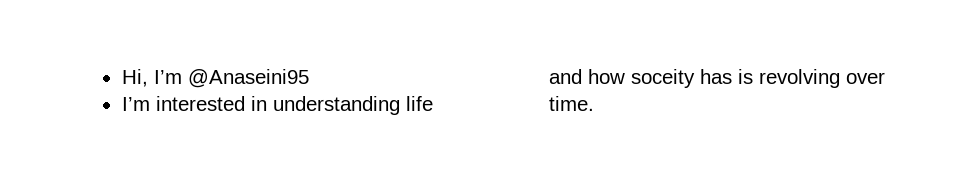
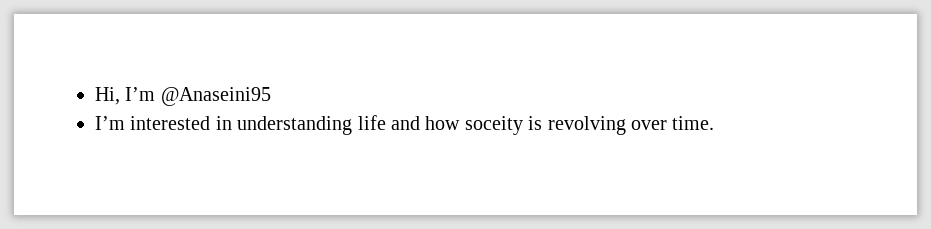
[699,69,732,84] has -> (523, 125) none

